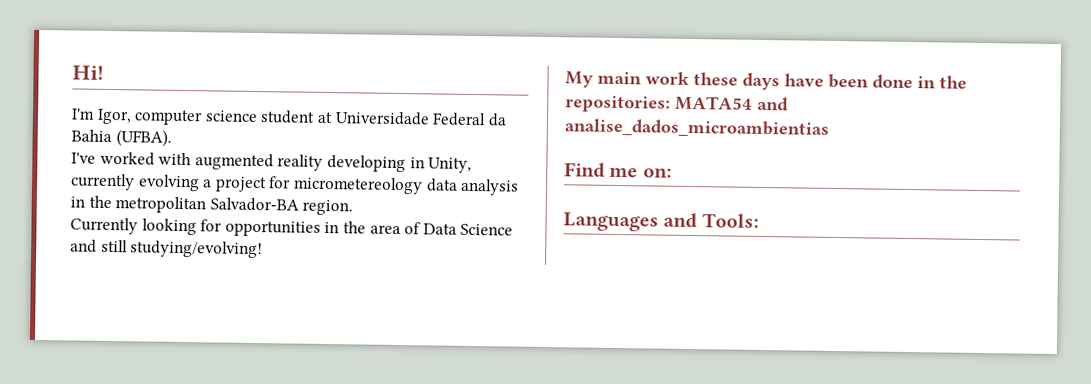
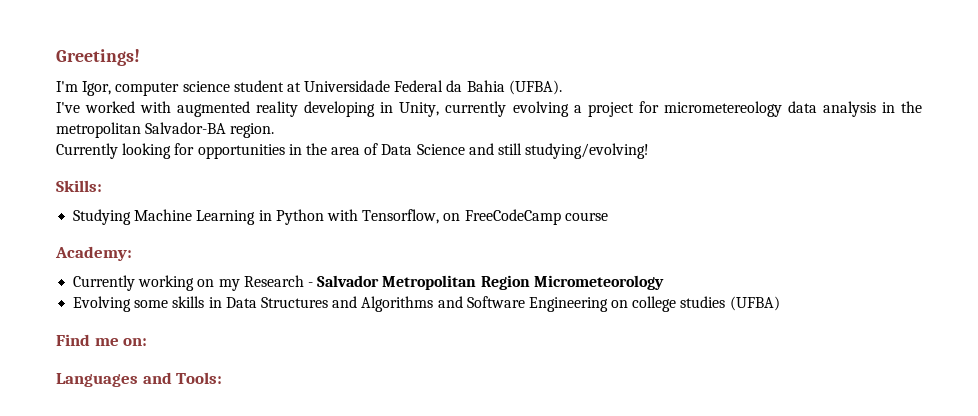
[72,65,104,80] Hi! -> [56,49,140,66] Greetings!
[565,71,967,91] [565,95,789,113] [564,118,829,138] My main work these days have been done in the repositories: MATA54 and analise_dados_microambientias -> [56,180,102,192] [73,209,608,225] [55,246,132,261] [73,275,664,291] [73,296,780,312] Skills: // Studying Machine Learning in Python with Tensorflow, on FreeCodeCamp course // Academy: // Currently working on my Research - Salvador Metropolitan Region Micrometeorology // Evolving some skills in Data Structures and Algorithms and Software Engineering on college studies (UFBA)

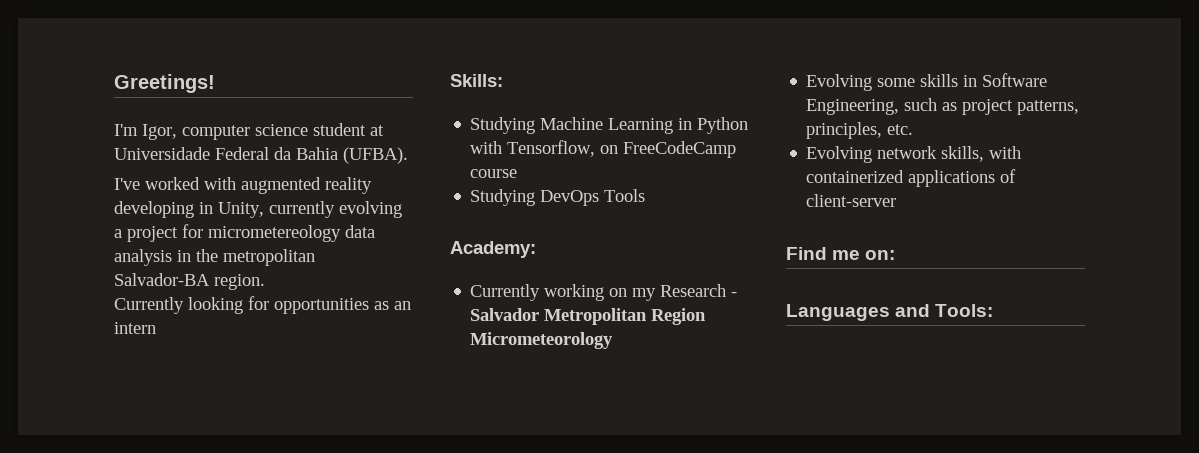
[288,143,650,159] in the area of Data Science and still studying/evolving! -> [374,301,411,310] [114,322,156,334] as an intern
(608, 216) none -> [470,189,646,206] // Studying DevOps Tools
[225,296,780,312] Data Structures and Algorithms and Software Engineering on college studies (UFBA) -> [982,73,1048,87] [806,98,1080,115] [806,122,914,139] [806,146,1022,163] [806,169,1017,187] [806,194,897,207] Software Engineering, such as project patterns, principles, etc. // Evolving network skills, with containerized applications of client-server

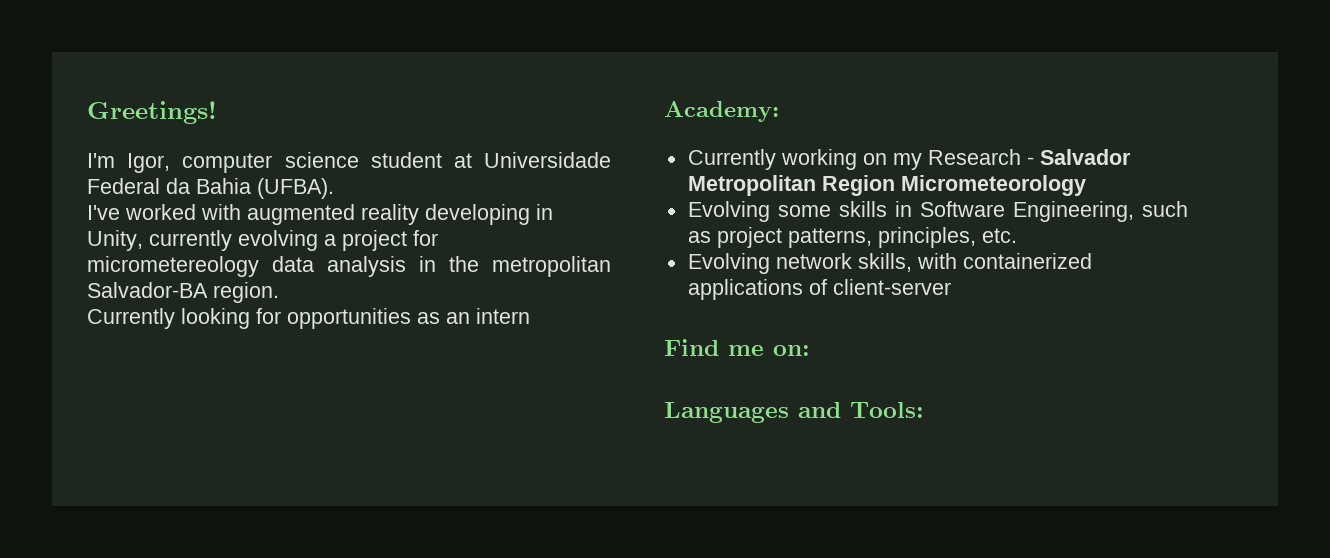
[450,74,503,87] [470,117,749,134] [470,140,737,158] [470,169,518,178] [470,189,646,206] // Skills: // Studying Machine Learning in Python with Tensorflow, on FreeCodeCamp course // Studying DevOps Tools -> (530, 316) none

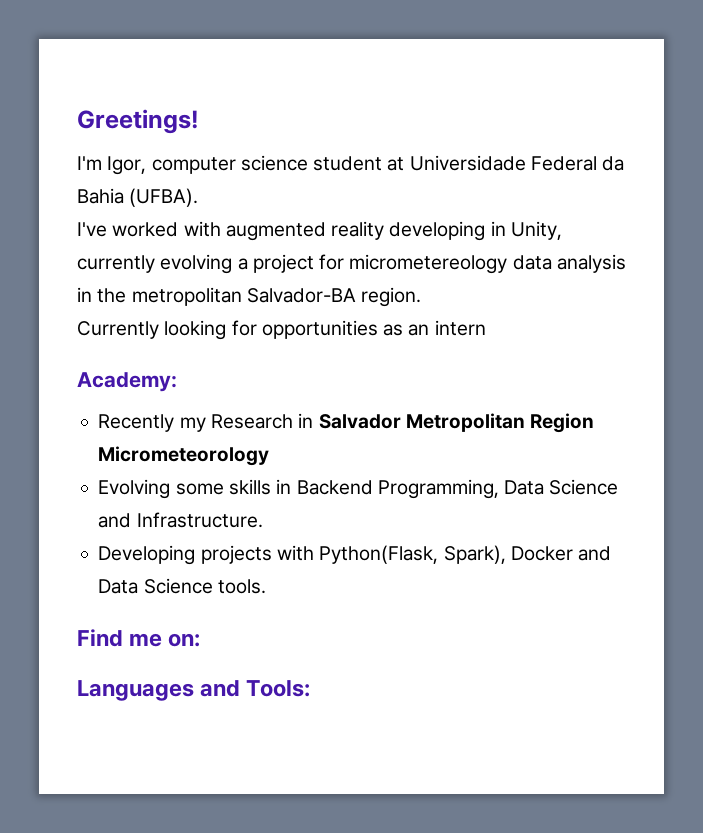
[687,149,887,170] Currently working on -> [98,414,175,432] Recently
[1026,157,1034,165] - -> [298,413,314,428] in
[919,201,1188,222] [687,227,1017,248] [687,253,1092,274] [687,279,951,300] Software Engineering, such as project patterns, principles, etc. // Evolving network skills, with containerized applications of client-server -> [296,479,619,499] [98,512,263,528] [98,545,612,565] [98,578,266,594] Backend Programming, Data Science and Infrastructure. // Developing projects with Python(Flask, Spark), Docker and Data Science tools.

